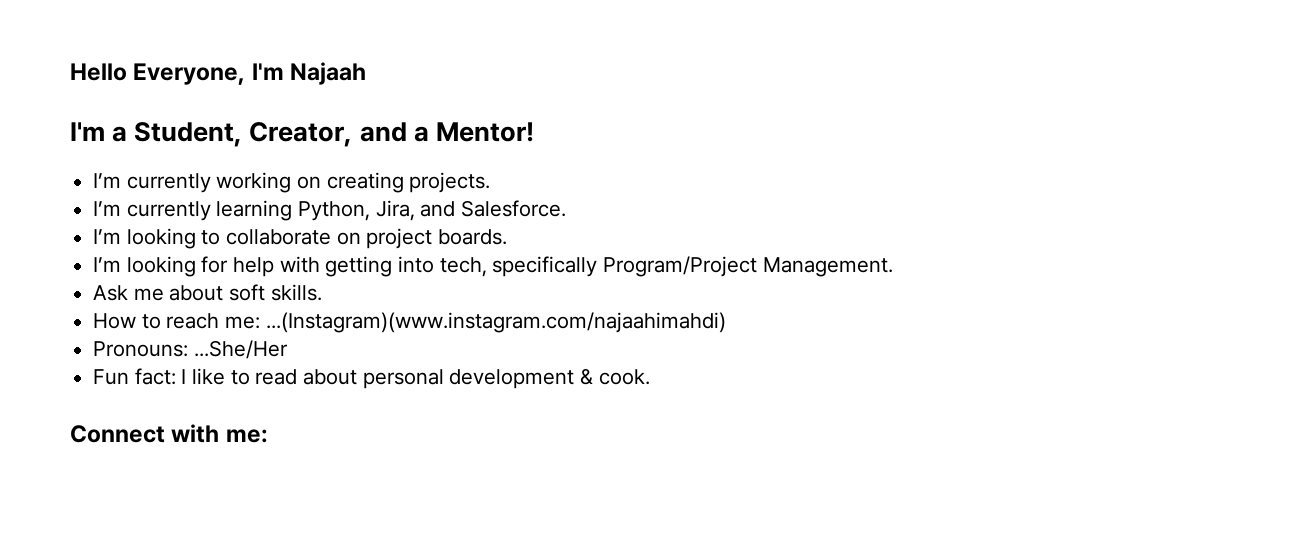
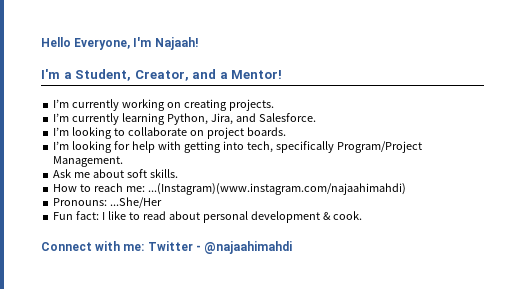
[290,62,367,85] Najaah -> [154,37,198,50] Najaah!
(268, 436) none -> [147,241,293,254] Twitter - @najaahimahdi

